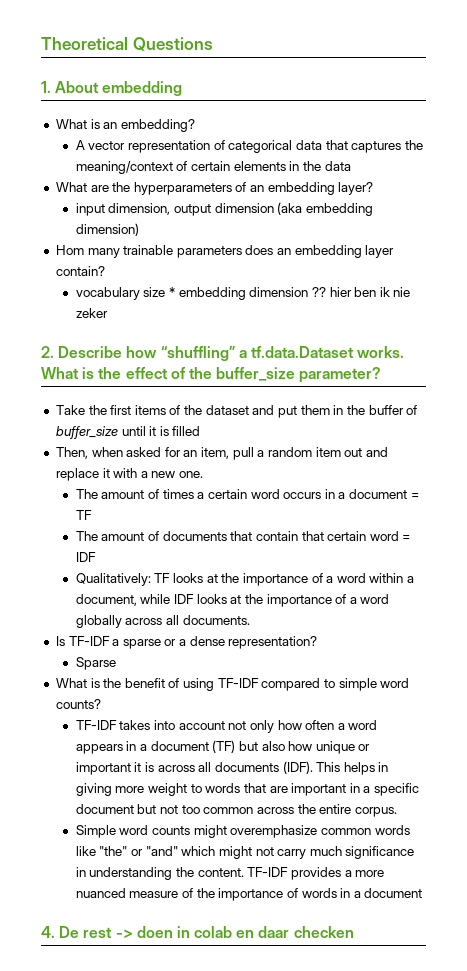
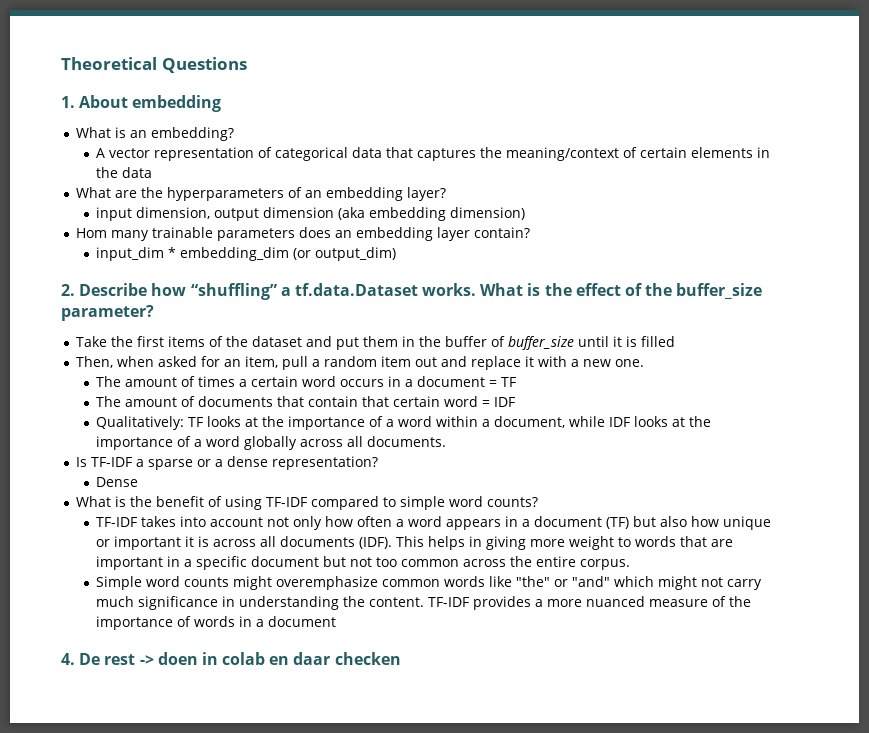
[75,287,411,300] [75,308,108,318] vocabulary size * embedding dimension ?? hier ben ik nie zeker -> [96,247,397,261] input_dim * embedding_dim (or output_dim)
[75,657,116,670] Sparse -> [96,477,139,487] Dense

